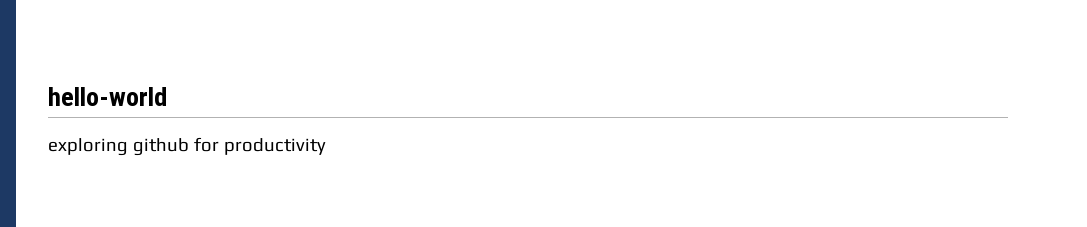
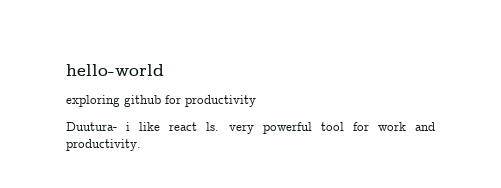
(326, 146) none -> [66,122,435,134] [66,139,141,151] // Duutura- i like react ls. very powerful tool for work and productivity.

